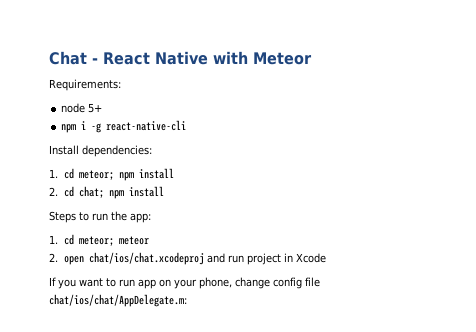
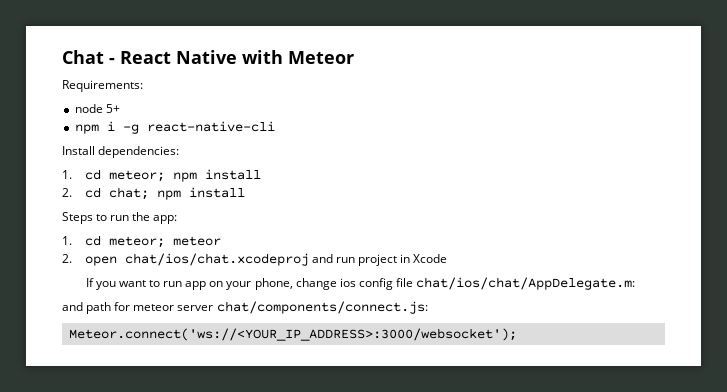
(270, 283) none -> [339,278,356,287] ios
(187, 300) none -> [62,301,428,314] [68,328,517,341] // and path for meteor server chat/components/connect.js: // Meteor.connect('ws://<YOUR_IP_ADDRESS>:3000/websocket');

